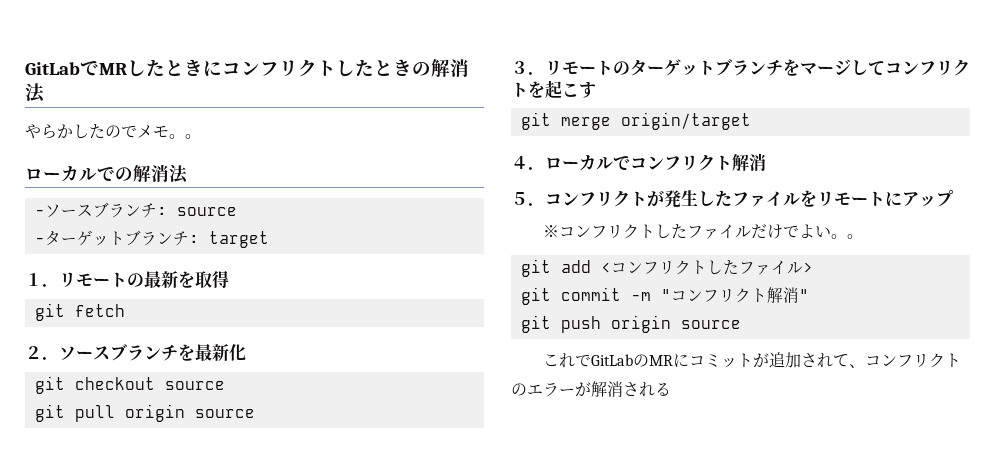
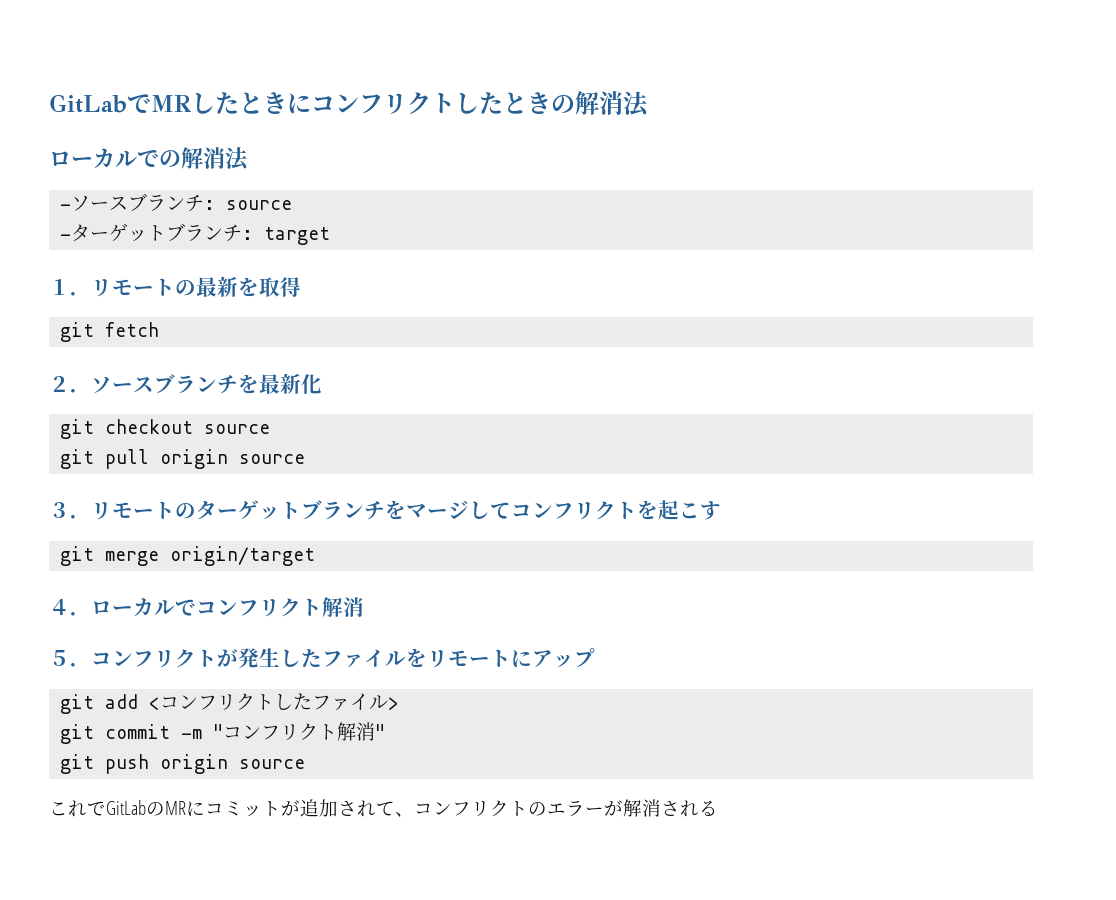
[25,124,201,139] // やらかしたのでメモ。。 -> (649, 104) none
[542,224,863,239] // ※コンフリクトしたファイルだけでよい。。 -> (595, 658) none

